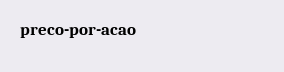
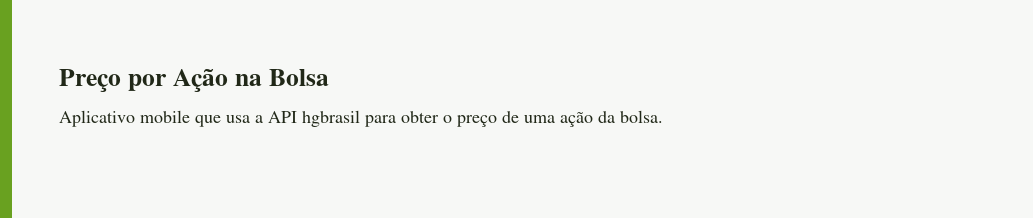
[20,26,136,38] preco-por-acao -> [59,69,329,92] [59,110,663,127] Preço por Ação na Bolsa // Aplicativo mobile que usa a API hgbrasil para obter o preço de uma ação da bolsa.

